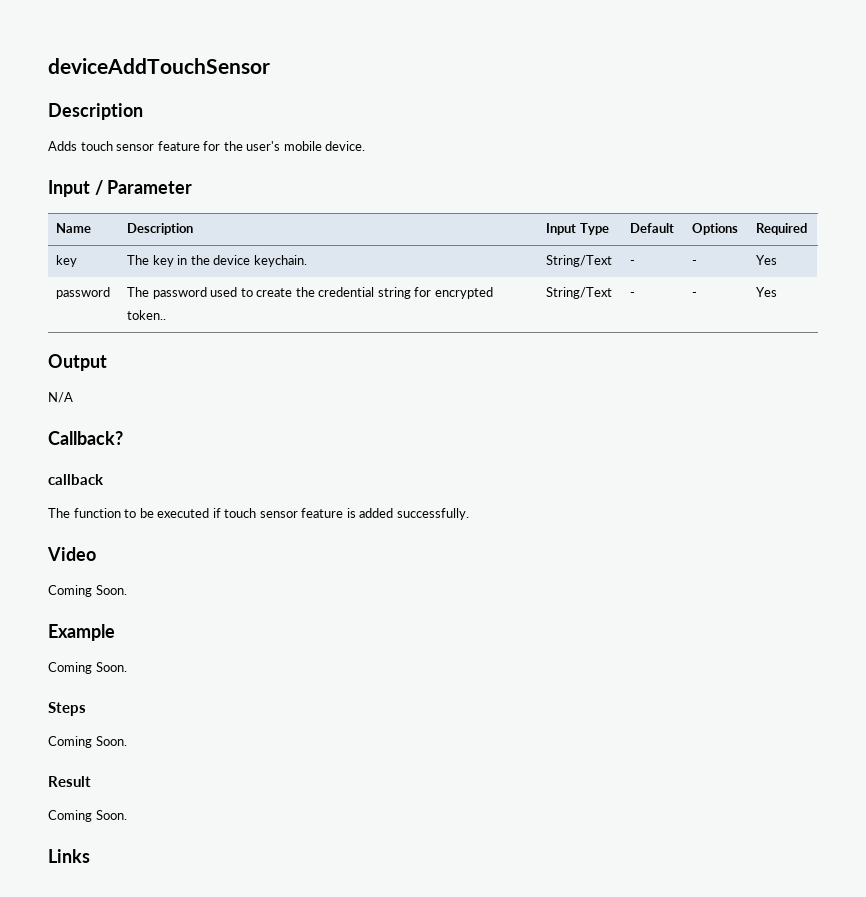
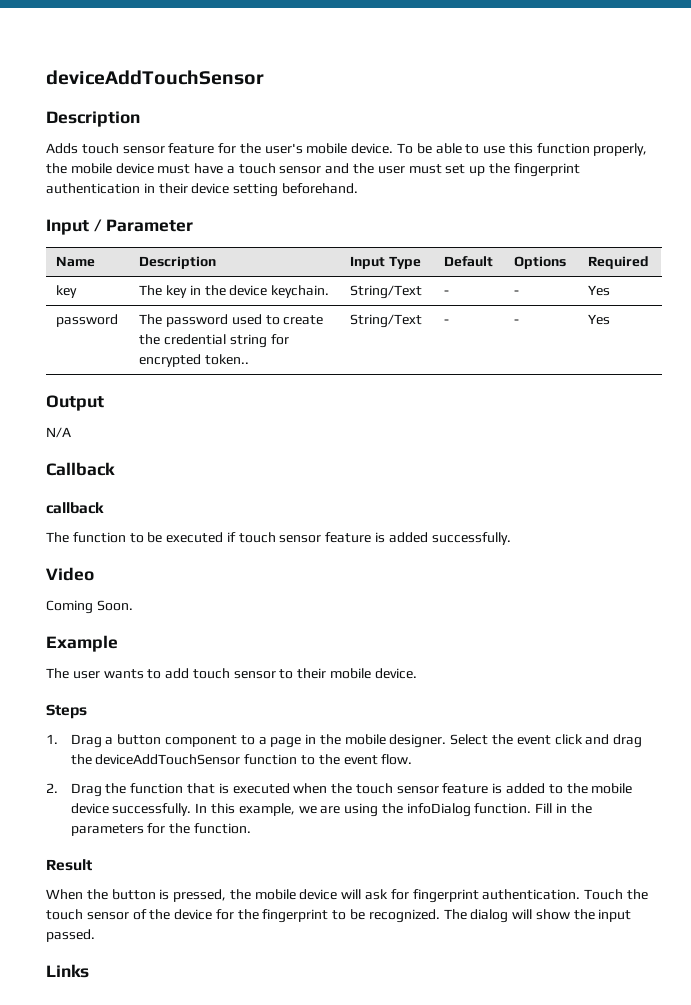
(366, 146) none -> [397,143,648,156] [46,163,580,177] [46,183,358,197] To be able to use this function properly, the mobile device must have a touch sensor and the user must set up the fingerprint authentication in their device setting beforehand.
[48,431,123,445] Callback? -> [46,462,115,476] Callback
[48,662,127,674] [48,702,86,716] [48,736,127,748] [48,776,91,787] [48,810,127,822] Coming Soon. // Steps // Coming Soon. // Result // Coming Soon. -> [46,668,417,679] [46,704,87,719] [46,734,643,748] [70,754,413,765] [46,783,633,797] [70,803,592,817] [70,823,251,836] [46,859,92,871] [46,889,648,903] [46,909,632,923] [46,929,95,942] The user wants to add touch sensor to their mobile device. // Steps // 1. Drag a button component to a page in the mobile designer. Select the event click and drag the deviceAddTouchSensor function to the event flow. // 2. Drag the function that is executed when the touch sensor feature is added to the mobile device successfully. In this example, we are using the infoDialog function. Fill in the parameters for the function. // Result // When the button is pressed, the mobile device will ask for fingerprint authentication. Touch the touch sensor of the device for the fingerprint to be recognized. The dialog will show the input passed.

